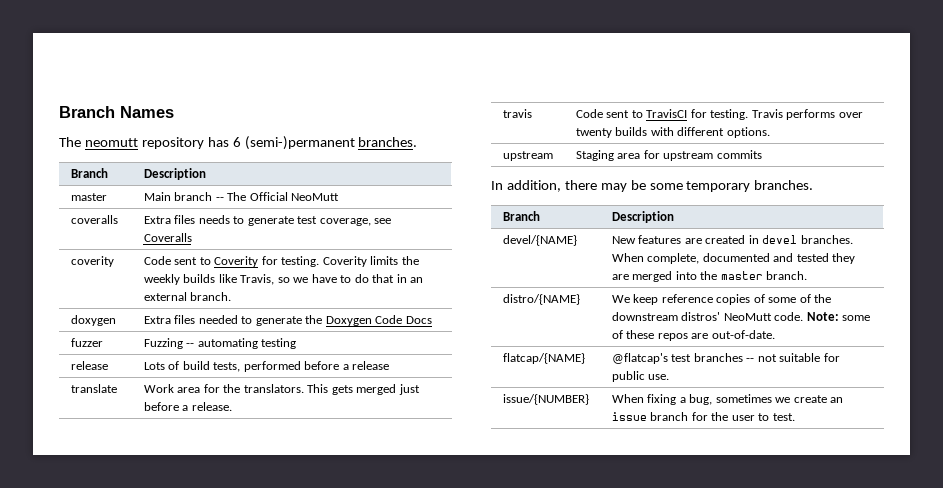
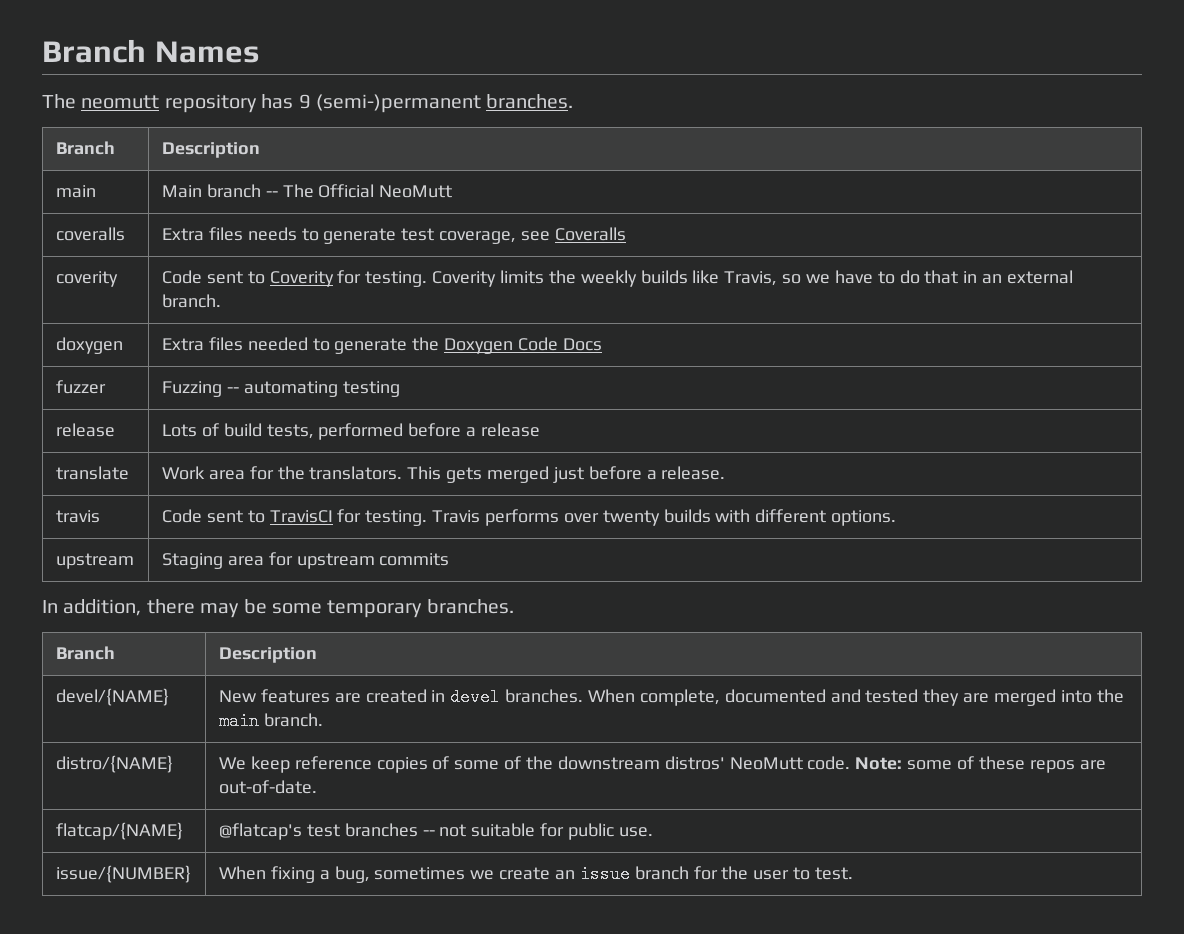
[232,137,241,147] 6 -> [298,94,311,109] 9
[70,193,107,201] master -> [55,185,96,198] main
[720,271,763,280] master -> [218,712,259,730] main

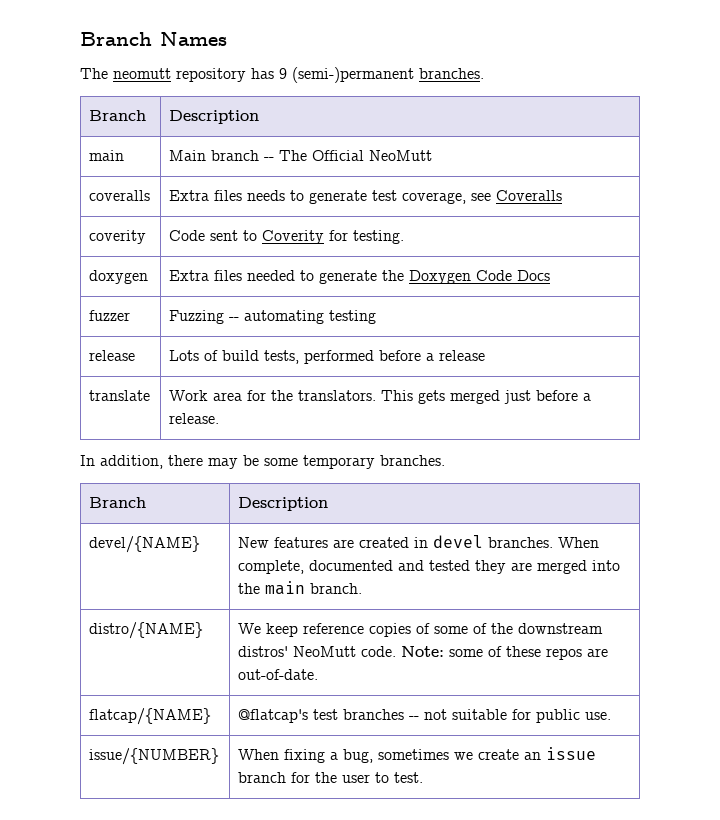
[432,270,1074,287] [161,294,221,308] Coverity limits the weekly builds like Travis, so we have to do that in an external branch. -> (405, 237) none
[55,510,100,523] [161,509,897,526] [55,553,134,569] [161,552,450,569] // travis | Code sent to TravisCI for testing. Travis performs over twenty builds with different options. // upstream | Staging area for upstream commits -> (220, 418) none

